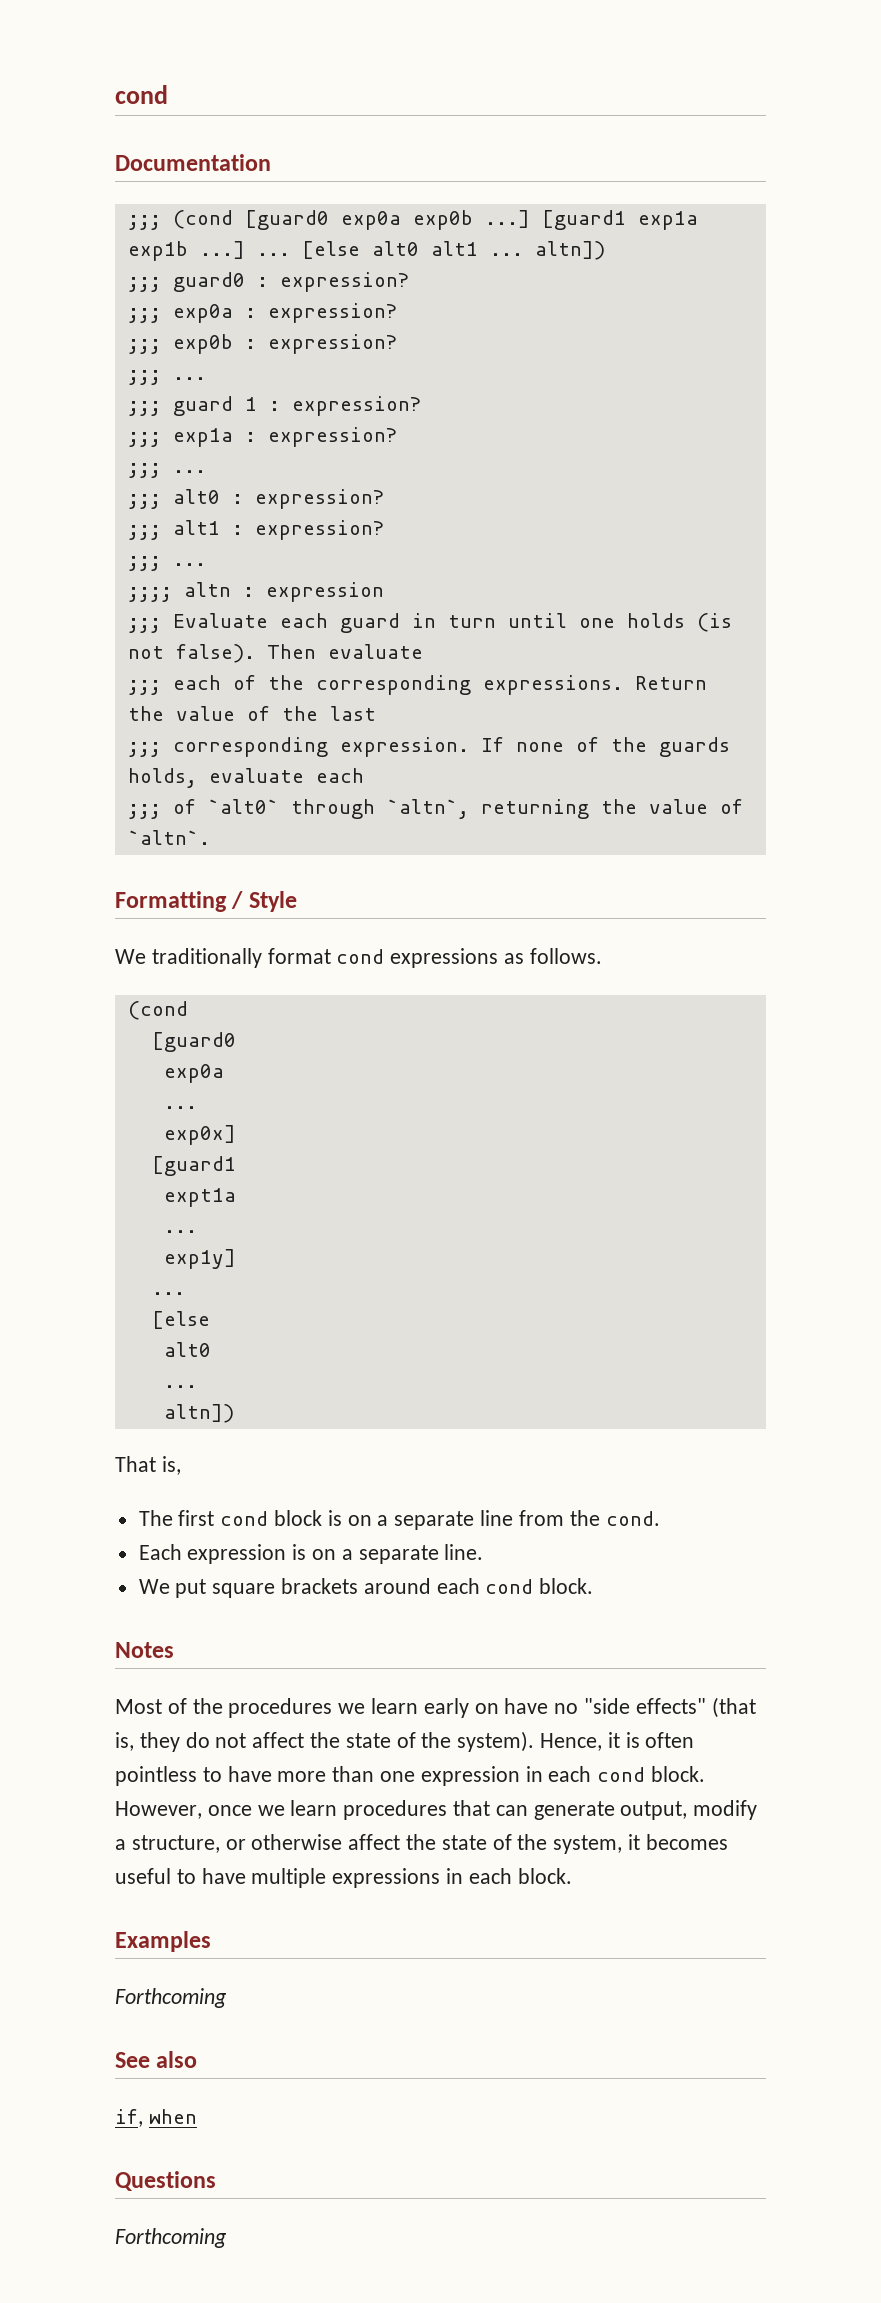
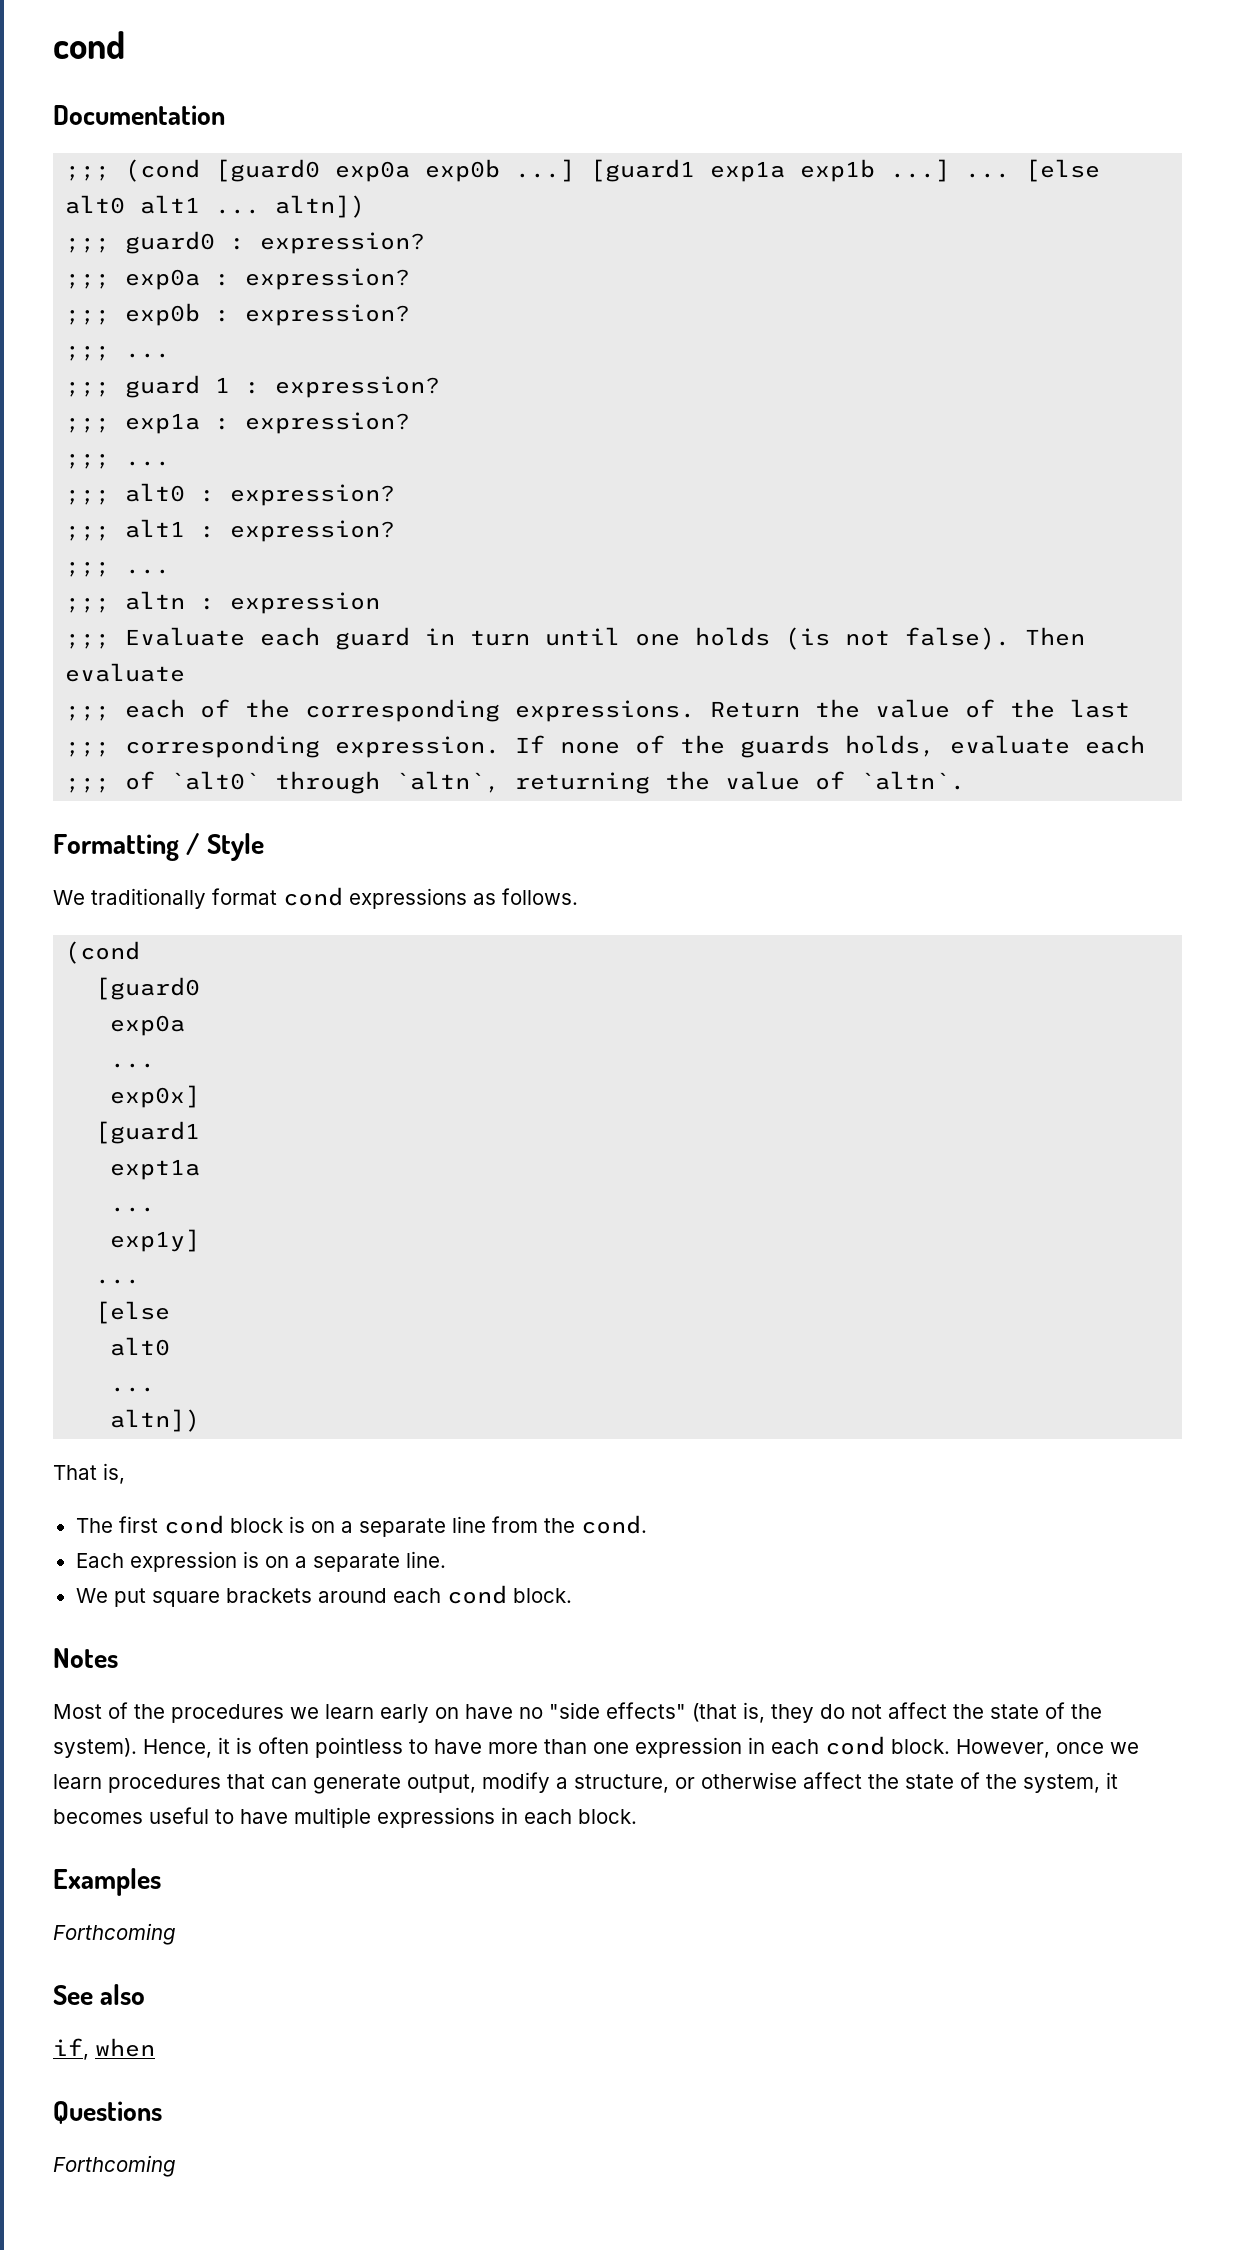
[127,587,172,602] ;;;; -> [65,598,111,613] ;;;

